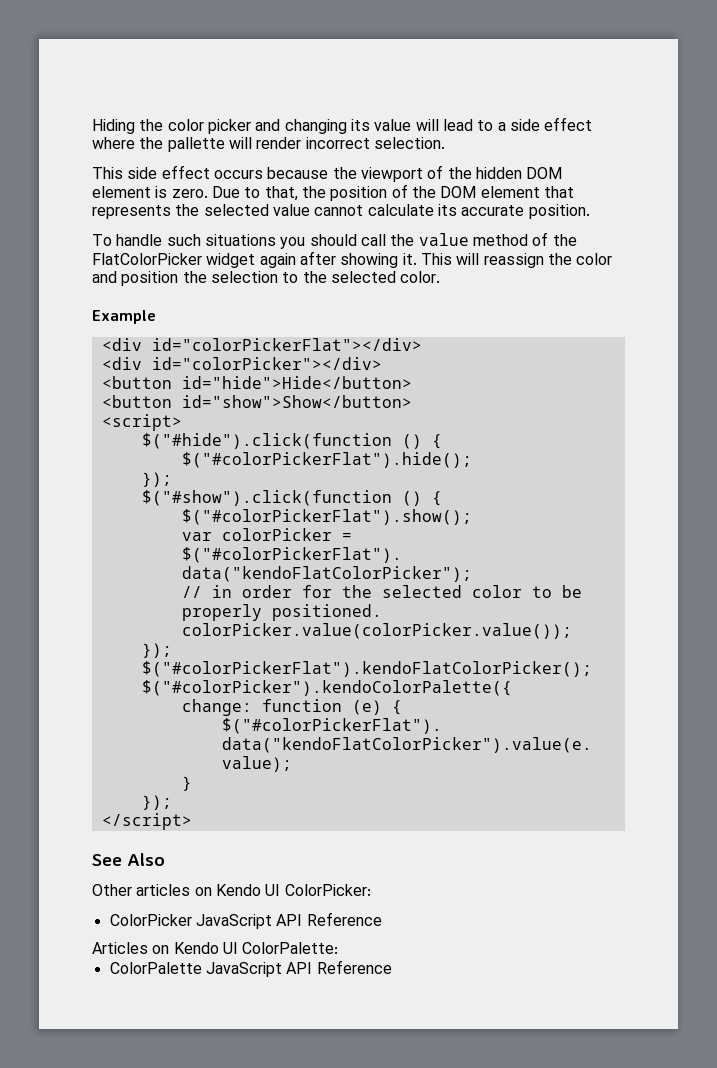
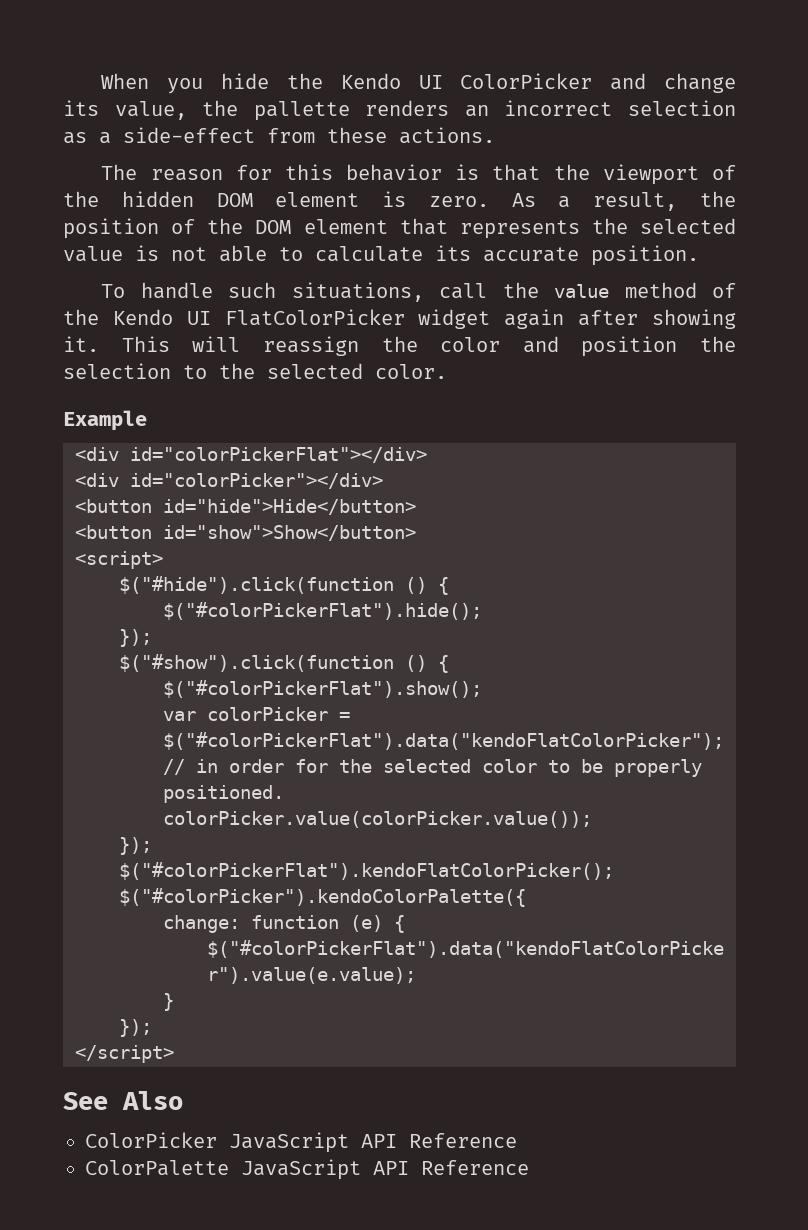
[92,117,593,134] [92,137,445,152] [92,165,329,179] Hiding the color picker and changing its value will lead to a side effect where the pallette will render incorrect selection. // This side effect occurs because -> [101,73,736,94] [63,100,736,121] [63,127,495,144] [101,164,541,181] When you hide the Kendo UI ColorPicker and change its value, the pallette renders an incorrect selection as a side-effect from these actions. // The reason for this behavior is that
[211,186,298,201] Due to that, -> [511,192,678,211] As a result,
[314,205,364,216] cannot -> [135,245,303,262] is not able to
[204,234,357,249] situations you should -> [291,282,424,302] situations,
(577, 240) none -> [112,309,211,325] Kendo UI
[92,884,371,896] // Other articles on Kendo UI ColorPicker: -> (183, 1100) none
[92,942,339,954] // Articles on Kendo UI ColorPalette: -> (517, 1140) none

